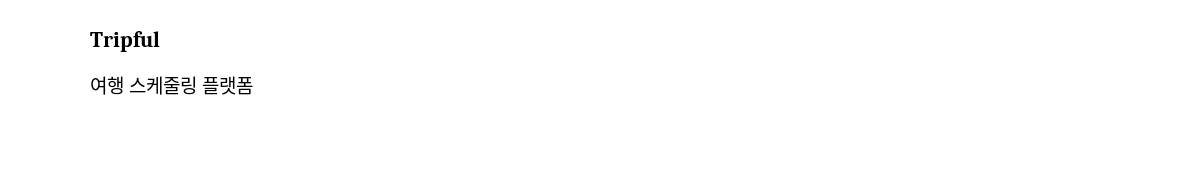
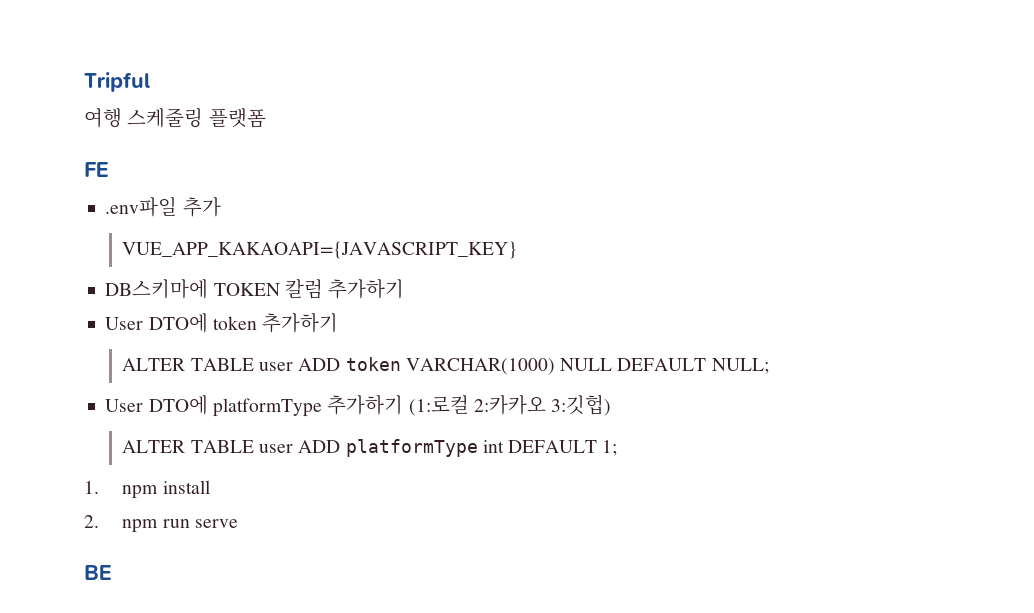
(254, 85) none -> [84,162,109,177] [105,197,221,217] [122,241,518,259] [105,279,405,299] [105,313,339,333] [122,357,769,375] [105,394,612,417] [122,439,618,457] [84,480,210,499] [84,515,239,533] [84,565,112,580] // FE // .env파일 추가 // VUE_APP_KAKAOAPI={JAVASCRIPT_KEY} // DB스키마에 TOKEN 칼럼 추가하기 // User DTO에 token 추가하기 // ALTER TABLE user ADD token VARCHAR(1000) NULL DEFAULT NULL; // User DTO에 platformType 추가하기 (1:로컬 2:카카오 3:깃헙) // ALTER TABLE user ADD platformType int DEFAULT 1; // 1. npm install // 2. npm run serve // BE

